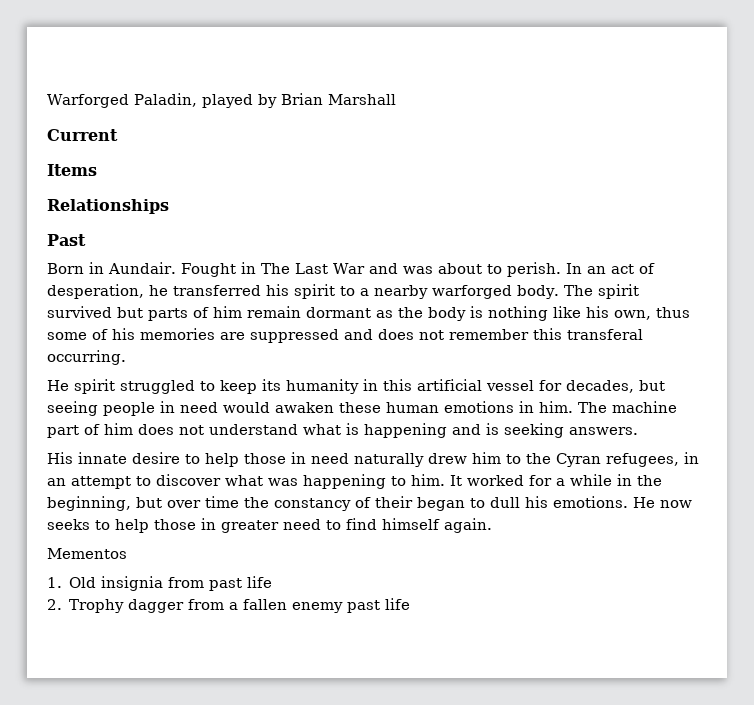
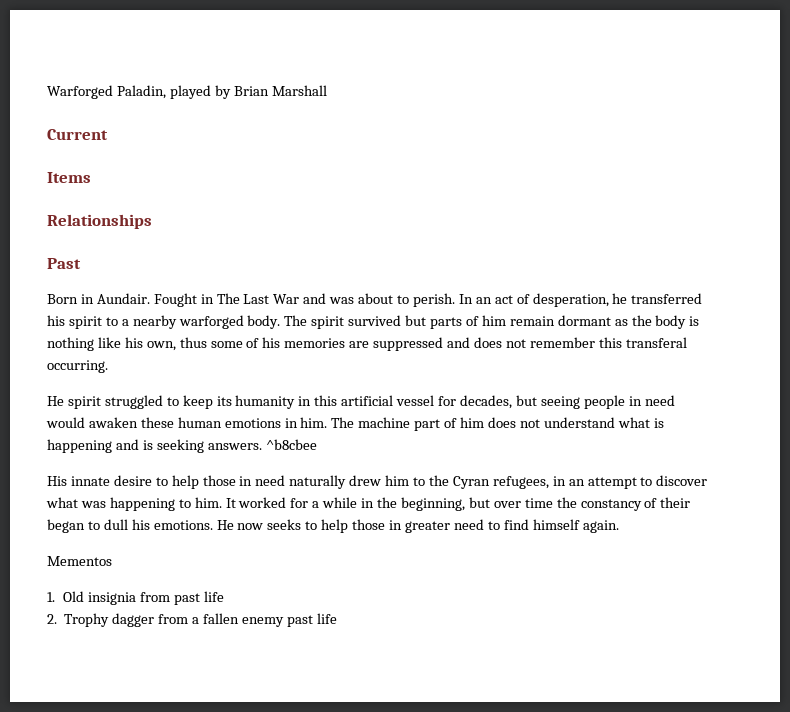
(638, 431) none -> [265,439,317,450] ^b8cbee

